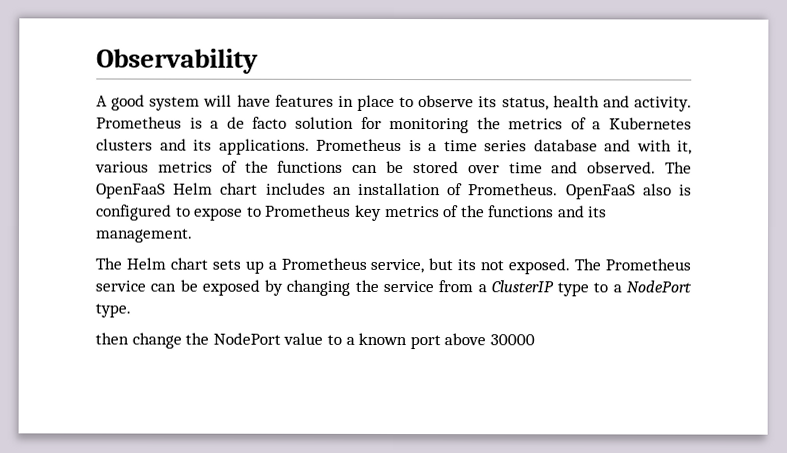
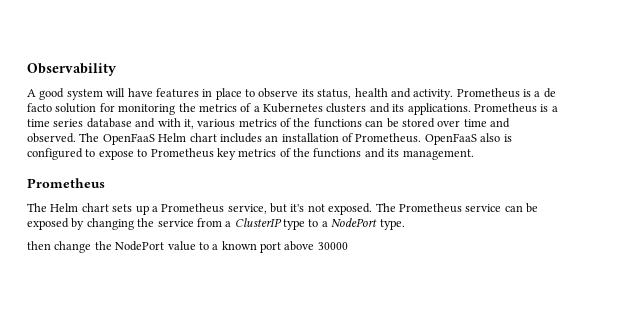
(192, 235) none -> [27,178,105,188] // Prometheus
[457,259,477,271] its -> [290,204,305,212] it's

